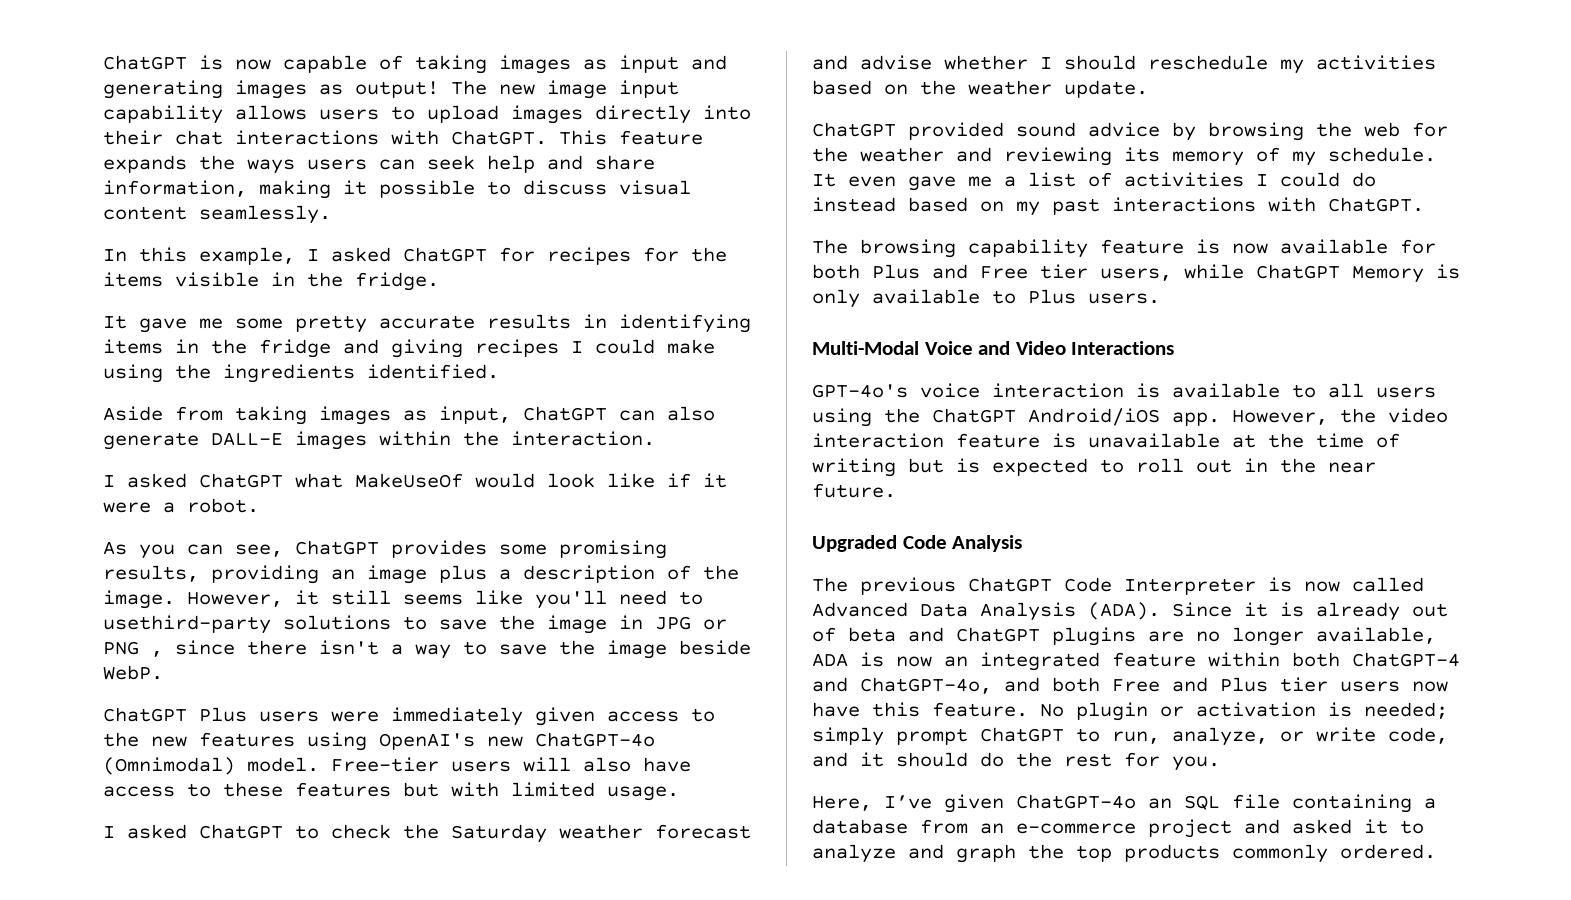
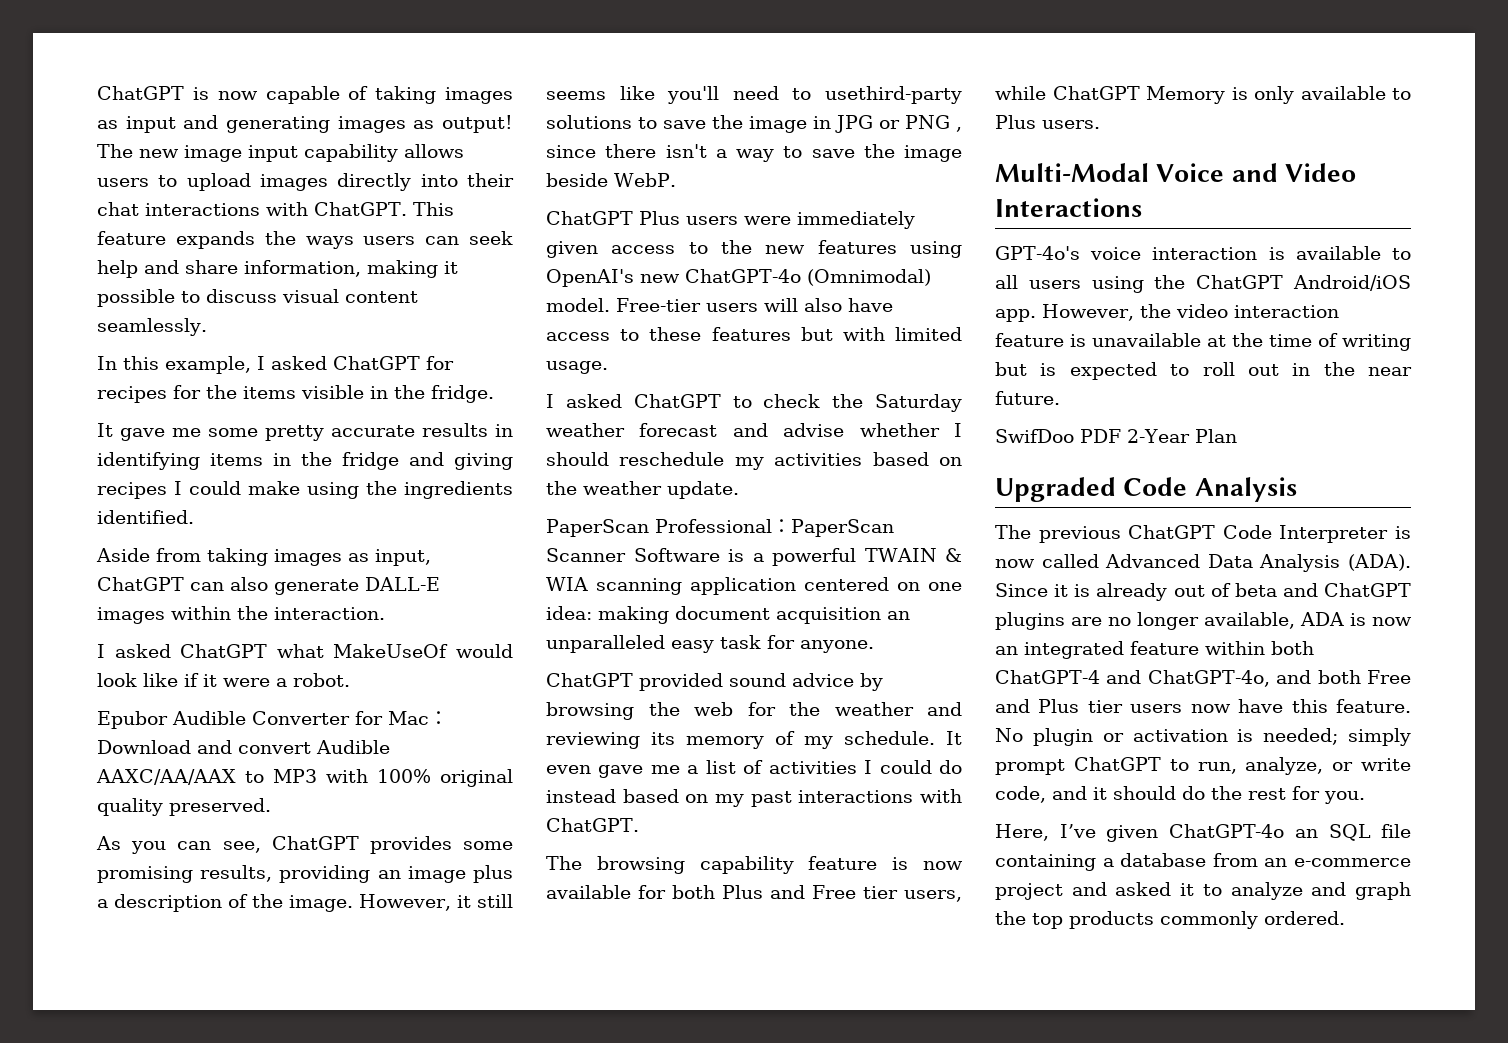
(259, 505) none -> [97,711,448,729] [97,740,390,754] [96,769,513,787] [97,798,271,816] // Epubor Audible Converter for Mac：Download and convert Audible AAXC/AA/AAX to MP3 with 100% original quality preserved.
(1148, 89) none -> [546,519,894,537] [546,548,962,566] [546,577,962,595] [546,606,910,624] [546,635,874,653] // PaperScan Professional：PaperScan Scanner Software is a powerful TWAIN & WIA scanning application centered on one idea: making document acquisition an unparalleled easy task for anyone.
(896, 490) none -> [995,429,1237,443] // SwifDoo PDF 2-Year Plan

